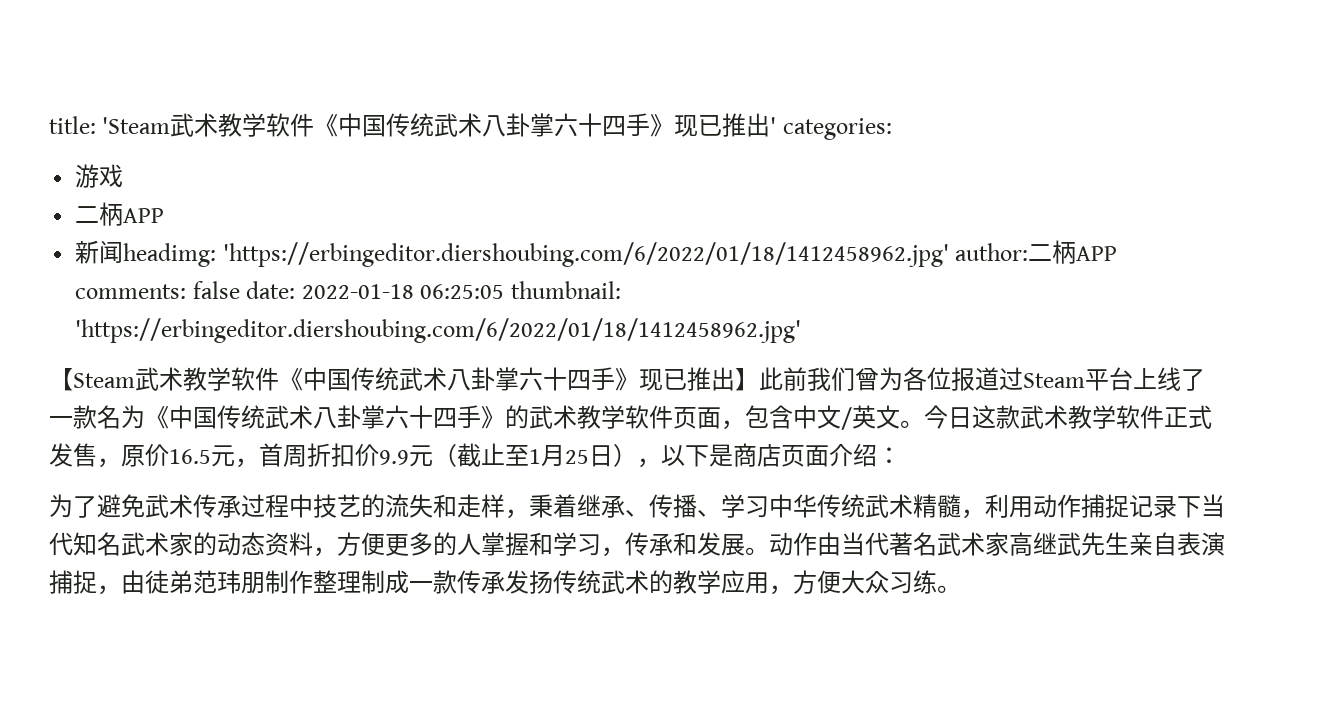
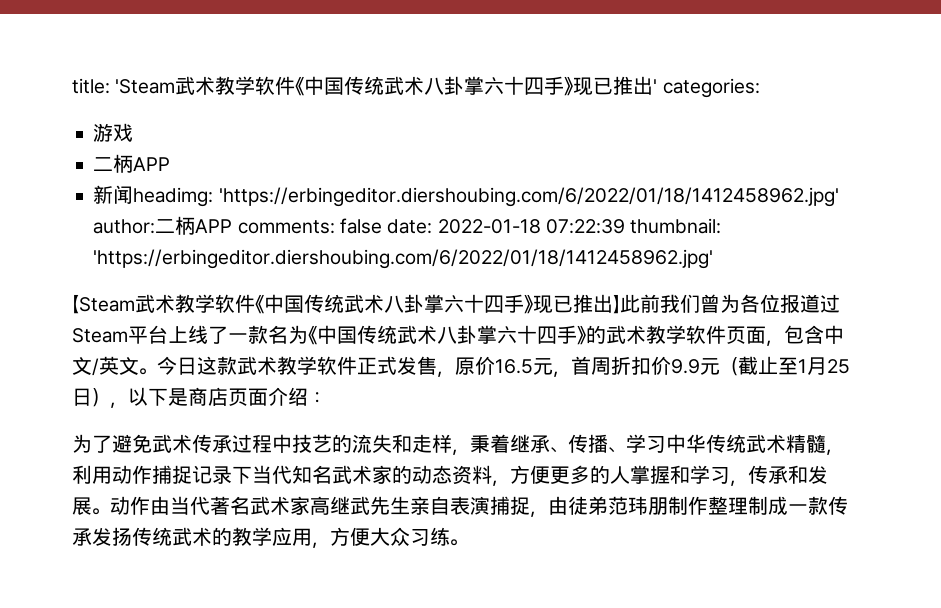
[420,284,505,299] 06:25:05 -> [545,219,625,234] 07:22:39

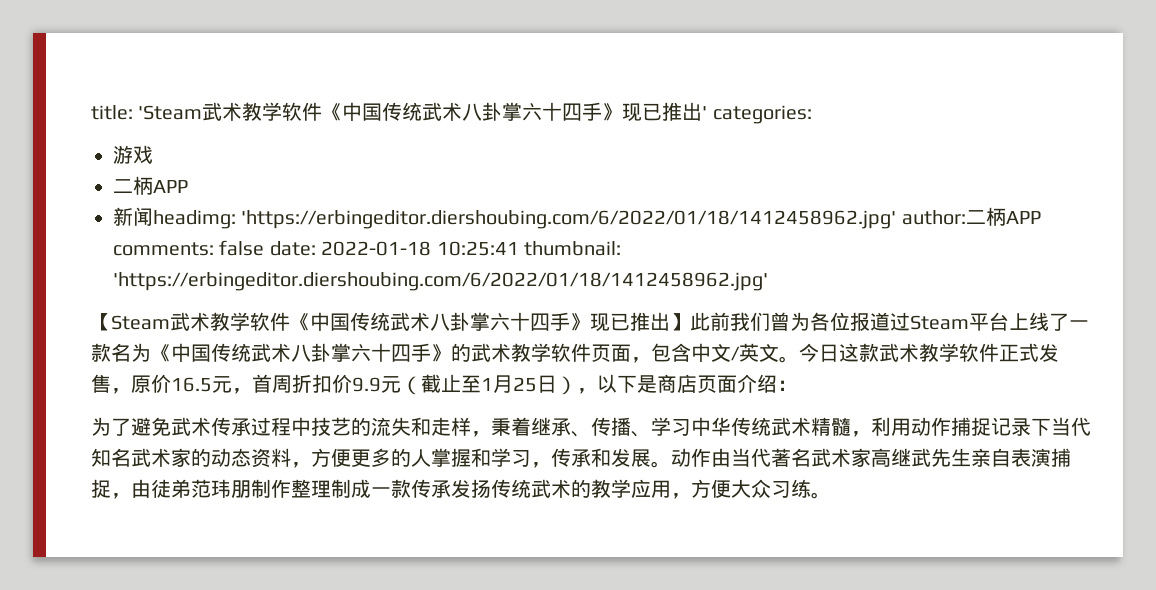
[545,219,625,234] 07:22:39 -> [436,241,519,256] 10:25:41

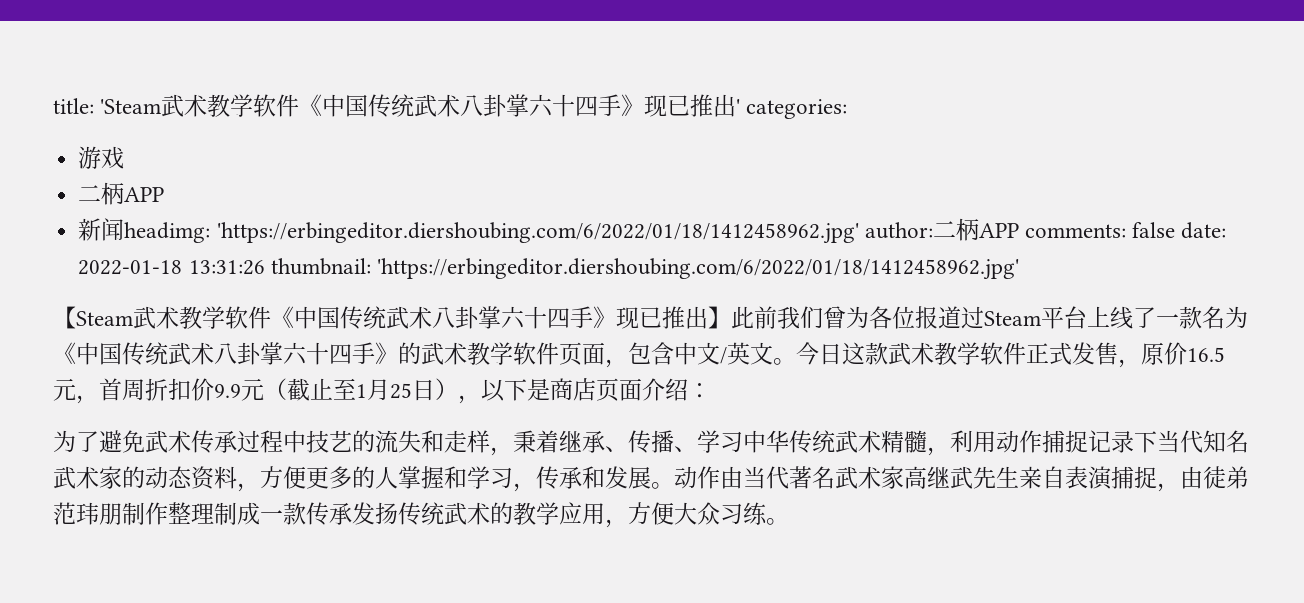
[436,241,519,256] 10:25:41 -> [188,260,265,275] 13:31:26

